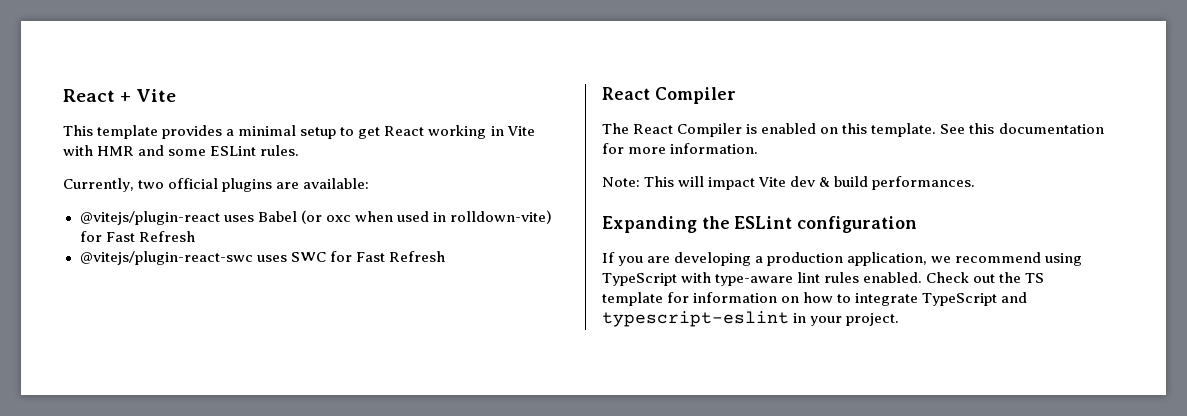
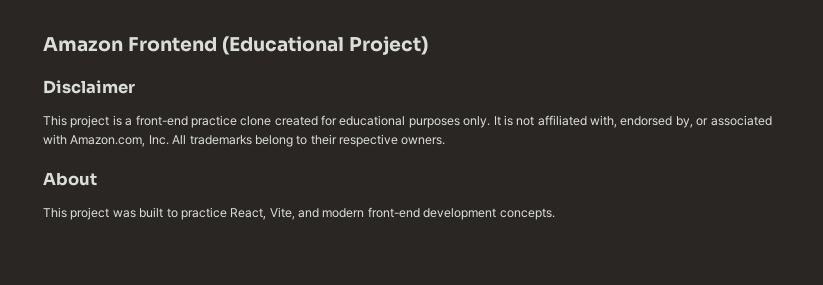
[63,89,177,102] [63,125,535,139] [63,145,300,156] [63,178,370,192] [79,210,552,225] [79,231,195,242] [79,251,445,265] [602,87,736,104] [602,123,1104,137] [602,143,759,154] [602,176,976,190] [602,216,918,233] [602,252,1083,266] [602,272,1045,286] [602,292,1028,306] [602,311,900,327] React + Vite // This template provides a minimal setup to get React working in Vite with HMR and some ESLint rules. // Currently, two official plugins are available: // @vitejs/plugin-react uses Babel (or oxc when used in rolldown-vite) for Fast Refresh // @vitejs/plugin-react-swc uses SWC for Fast Refresh // React Compiler // The React Compiler is enabled on this template. See this documentation for more information. // Note: This will impact Vite dev & build performances. // Expanding the ESLint configuration // If you are developing a production application, we recommend using TypeScript with type-aware lint rules enabled. Check out the TS template for information on how to integrate TypeScript and typescript-eslint in your project. -> [43,36,429,55] [43,80,135,94] [43,115,772,128] [43,134,446,147] [43,172,97,186] [43,207,555,220] Amazon Frontend (Educational Project) // Disclaimer // This project is a front-end practice clone created for educational purposes only. It is not affiliated with, endorsed by, or associated with Amazon.com, Inc. All trademarks belong to their respective owners. // About // This project was built to practice React, Vite, and modern front-end development concepts.

